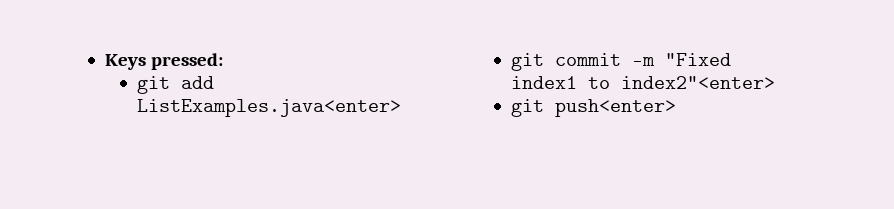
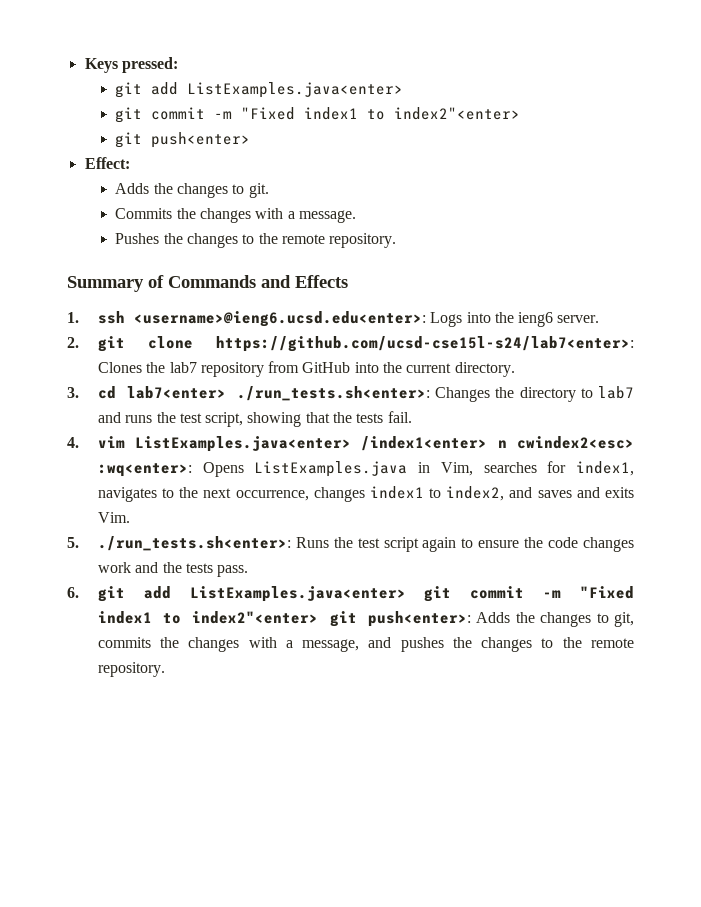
(677, 108) none -> [84,157,130,169] [115,183,269,198] [115,208,357,223] [115,233,397,248] [67,275,348,292] [67,311,600,327] [67,336,634,352] [97,361,515,377] [67,386,634,402] [97,411,412,427] [67,436,634,452] [97,461,634,477] [97,486,634,502] [97,512,130,523] [67,536,634,552] [97,562,249,577] [67,586,634,602] [97,611,634,627] [97,637,634,652] [97,662,165,677] // Effect: // Adds the changes to git. // Commits the changes with a message. // Pushes the changes to the remote repository. // Summary of Commands and Effects // 1. ssh <username>@ieng6.ucsd.edu<enter>: Logs into the ieng6 server. // 2. git clone https://github.com/ucsd-cse15l-s24/lab7<enter>: Clones the lab7 repository from GitHub into the current directory. // 3. cd lab7<enter> ./run_tests.sh<enter>: Changes the directory to lab7 and runs the test script, showing that the tests fail. // 4. vim ListExamples.java<enter> /index1<enter> n cwindex2<esc> :wq<enter>: Opens ListExamples.java in Vim, searches for index1, navigates to the next occurrence, changes index1 to index2, and saves and exits Vim. // 5. ./run_tests.sh<enter>: Runs the test script again to ensure the code changes work and the tests pass. // 6. git add ListExamples.java<enter> git commit -m "Fixed index1 to index2"<enter> git push<enter>: Adds the changes to git, commits the changes with a message, and pushes the changes to the remote repository.

